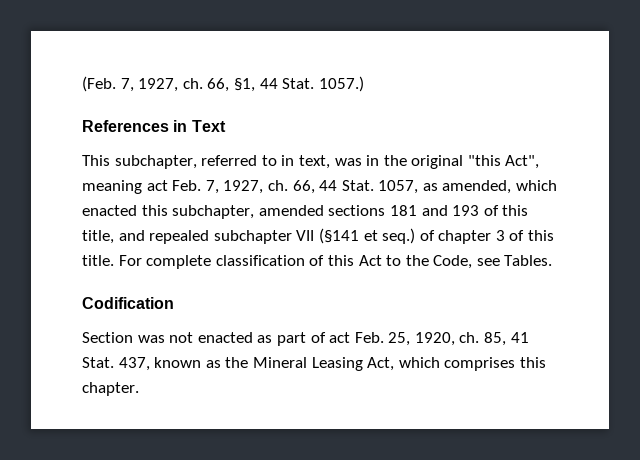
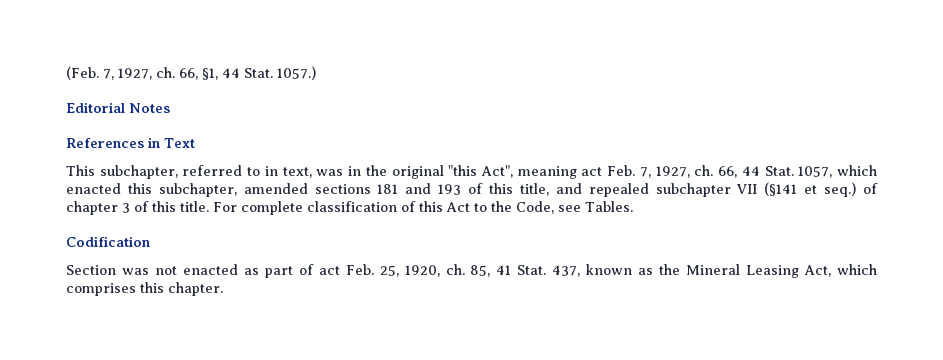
(364, 84) none -> [66,102,170,113] // Editorial Notes
[422,180,512,194] as amended, -> (833, 172) none

